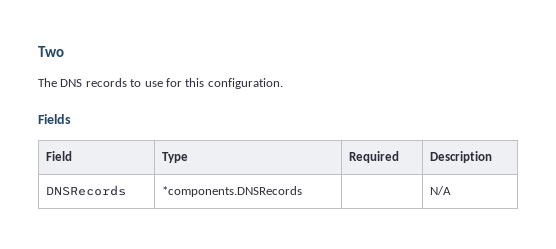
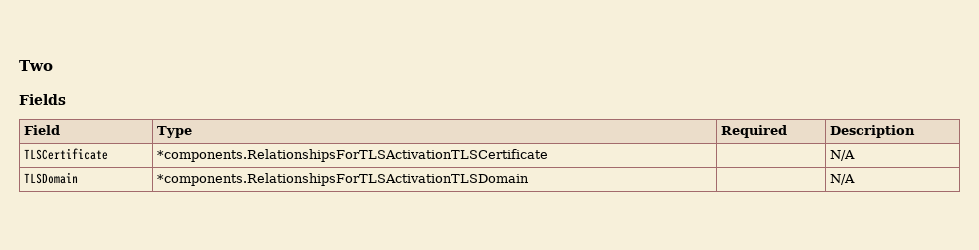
[38,78,283,89] // The DNS records to use for this configuration. -> (53, 65) none
[46,185,127,196] [162,186,303,197] [430,186,452,195] DNSRecords | *components.DNSRecords | | N/A -> [24,148,109,160] [157,149,549,162] [830,150,856,161] [24,172,79,184] [157,173,530,186] [830,174,856,185] TLSCertificate | *components.RelationshipsForTLSActivationTLSCertificate | | N/A // TLSDomain | *components.RelationshipsForTLSActivationTLSDomain | | N/A

